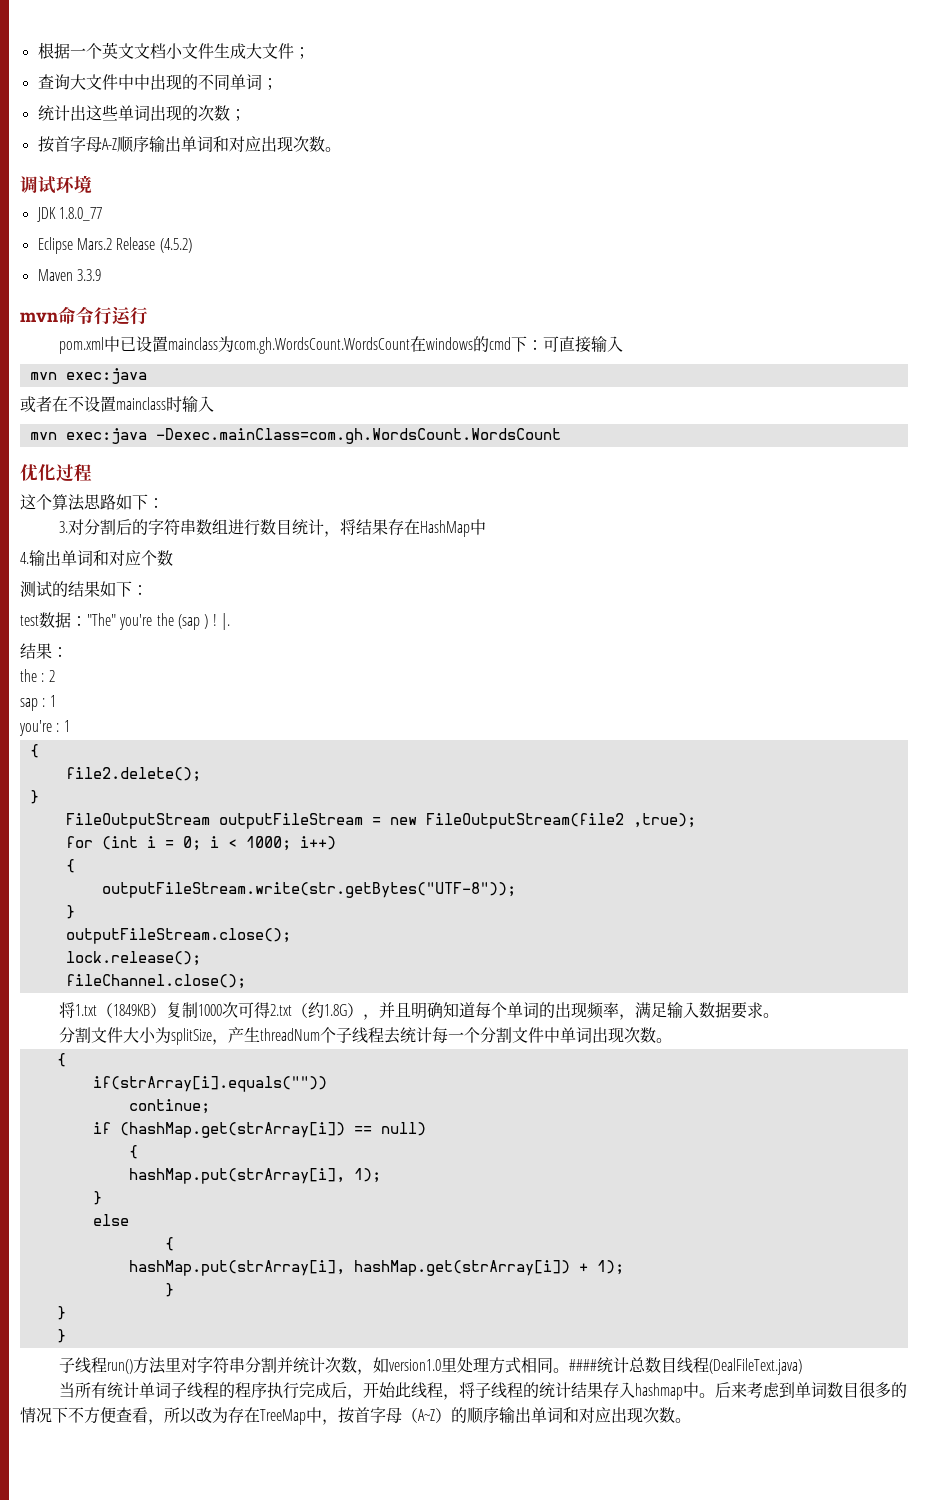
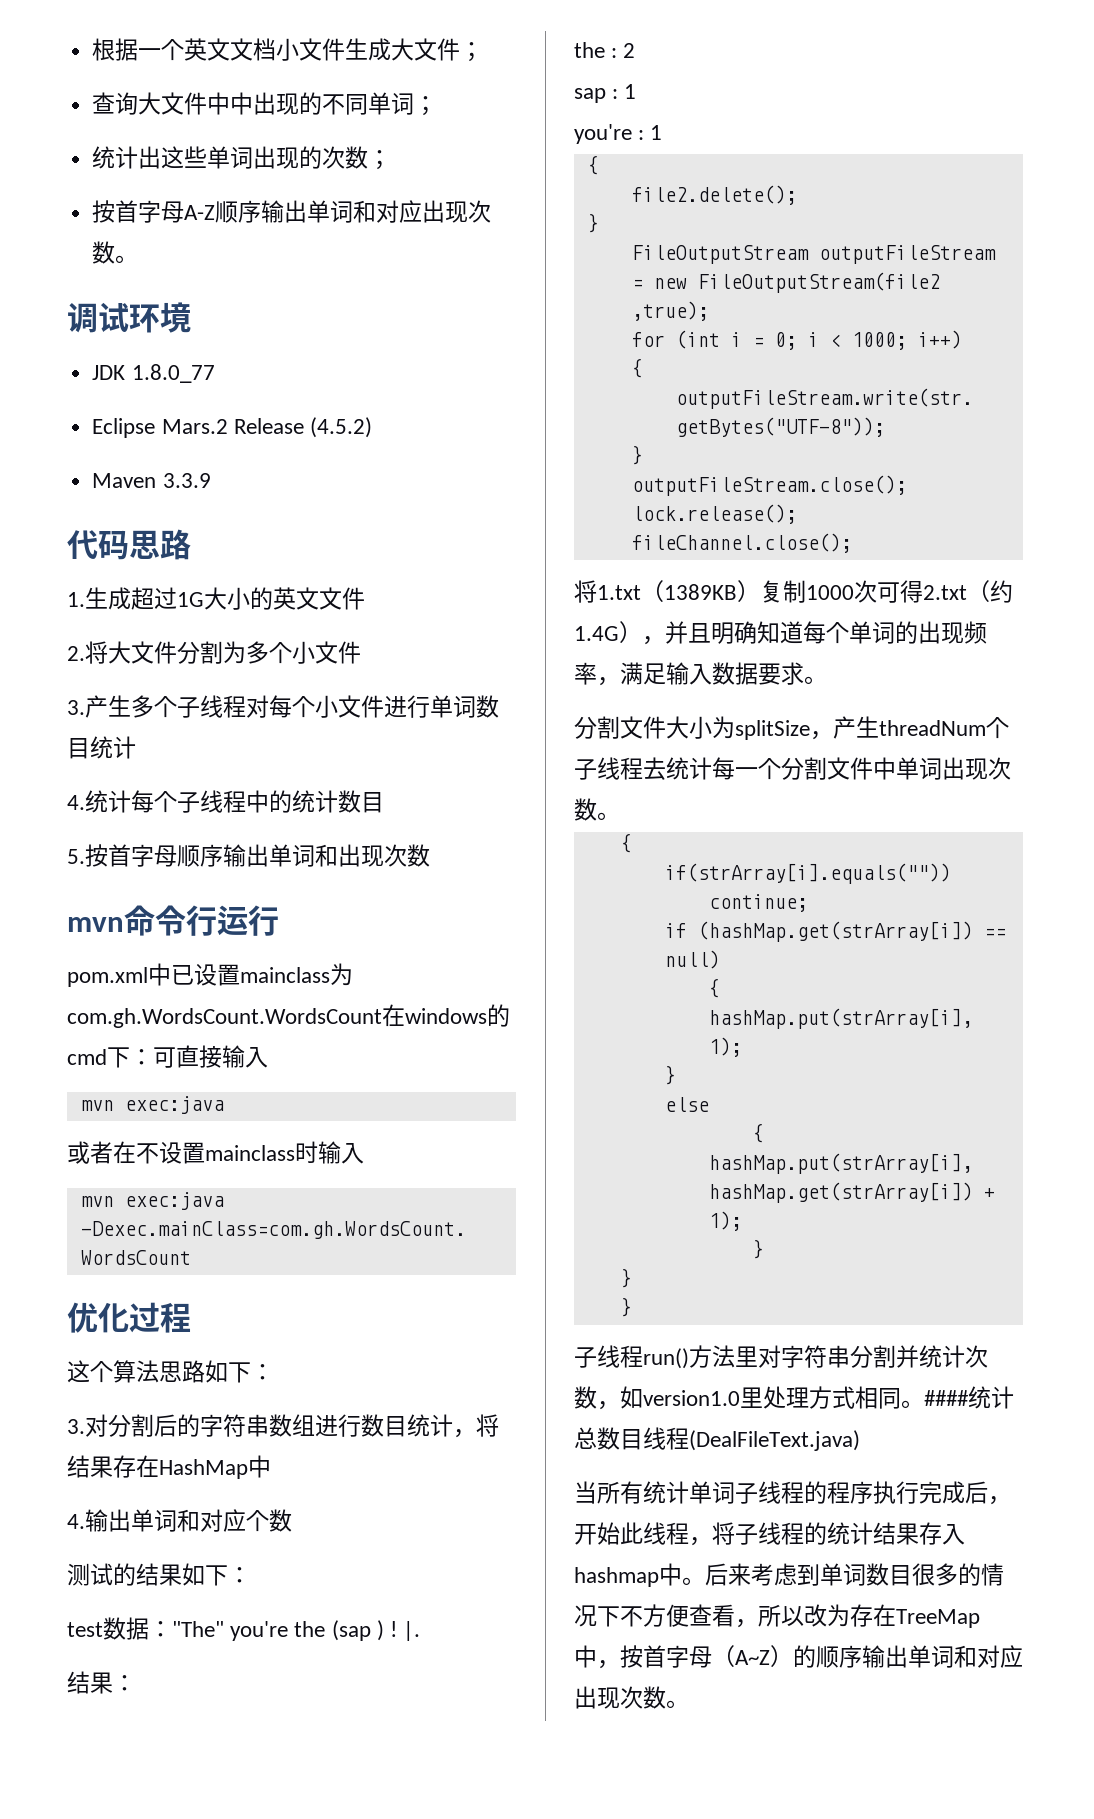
(101, 275) none -> [67,529,191,560] [67,587,365,610] [67,641,361,664] [67,695,499,718] [67,736,136,759] [67,790,384,813] [67,844,430,867] // 代码思路 // 1.生成超过1G大小的英文文件 // 2.将大文件分割为多个小文件 // 3.产生多个子线程对每个小文件进行单词数目统计 // 4.统计每个子线程中的统计数目 // 5.按首字母顺序输出单词和出现次数
[112,1004,150,1016] 1849KB -> [664,584,737,600] 1389KB
[323,1004,347,1016] 1.8G -> [574,626,619,641] 1.4G

